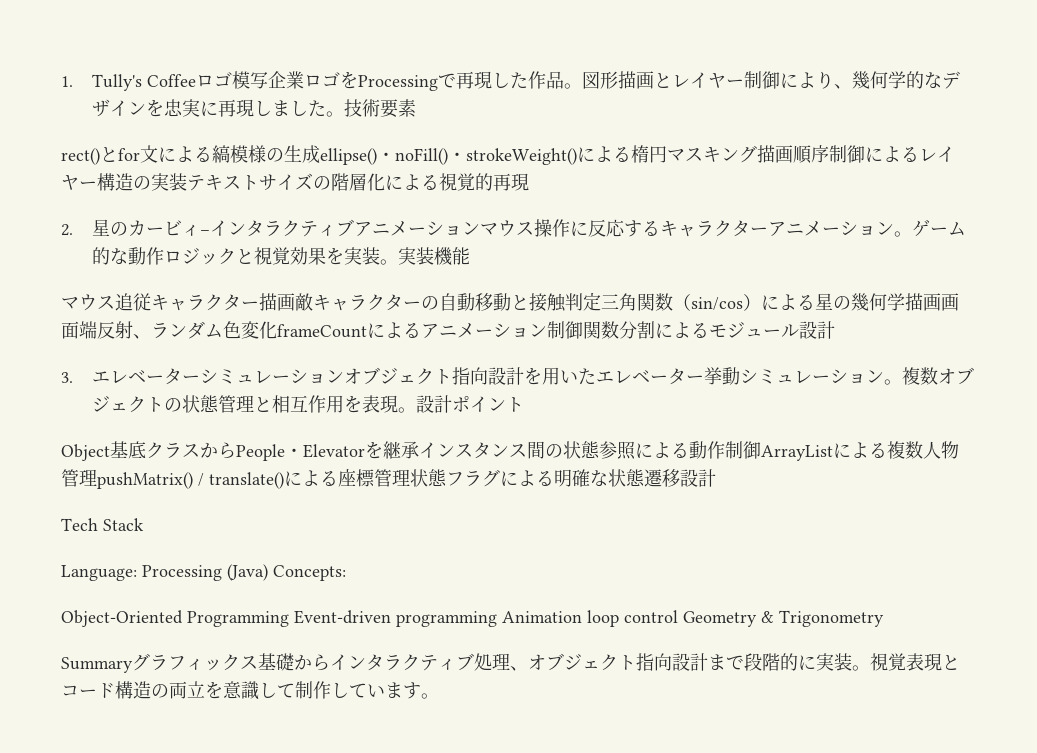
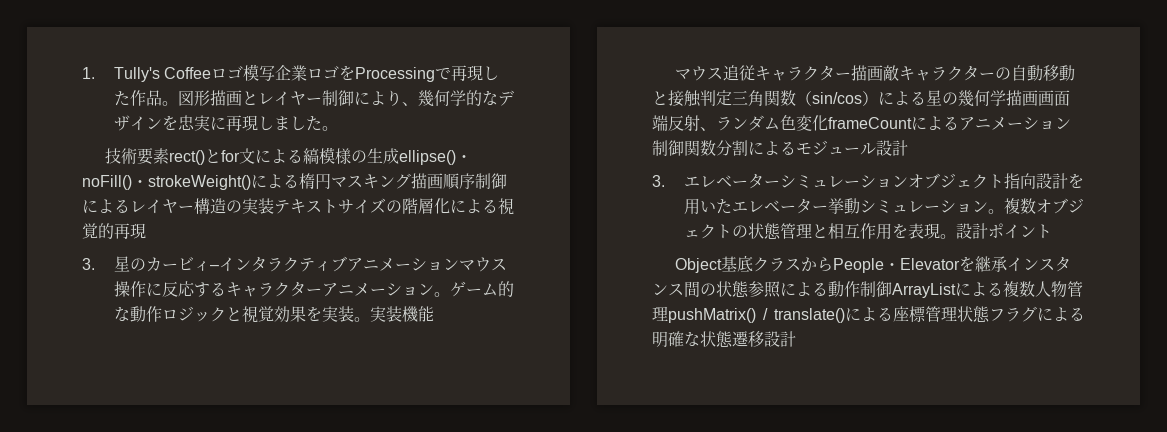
(345, 114) none -> (338, 128) //
(417, 108) // -> (170, 156) none
[61,224,73,236] 2. -> [82,258,95,270] 3.
[61,518,144,531] [61,564,346,581] [61,610,884,627] [61,653,960,673] [61,681,439,700] // Tech Stack // Language: Processing (Java) Concepts: // Object-Oriented Programming Event-driven programming Animation loop control Geometry & Trigonometry // Summaryグラフィックス基礎からインタラクティブ処理、オブジェクト指向設計まで段階的に実装。視覚表現とコード構造の両立を意識して制作しています。 -> (796, 339) none

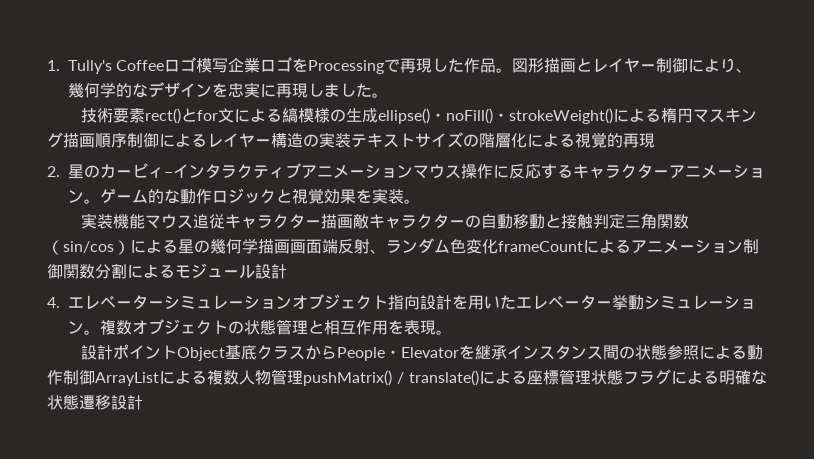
[82,258,95,270] 3. -> [47,166,60,177] 2.
(370, 319) none -> (420, 201) //
(434, 314) // -> (145, 221) none
[652,175,665,187] 3. -> [47,297,60,308] 4.
(956, 236) none -> (452, 332) //
(1052, 231) // -> (177, 352) none

